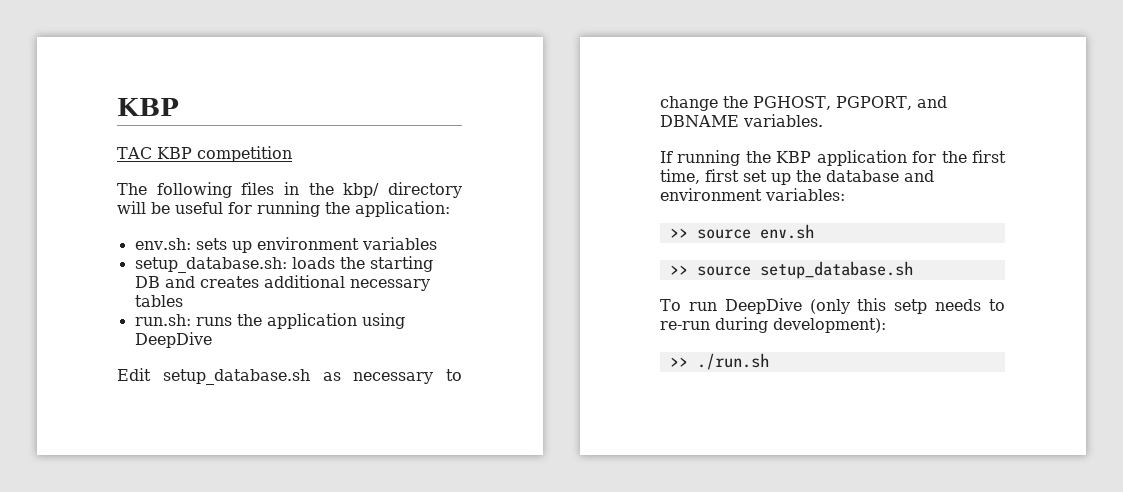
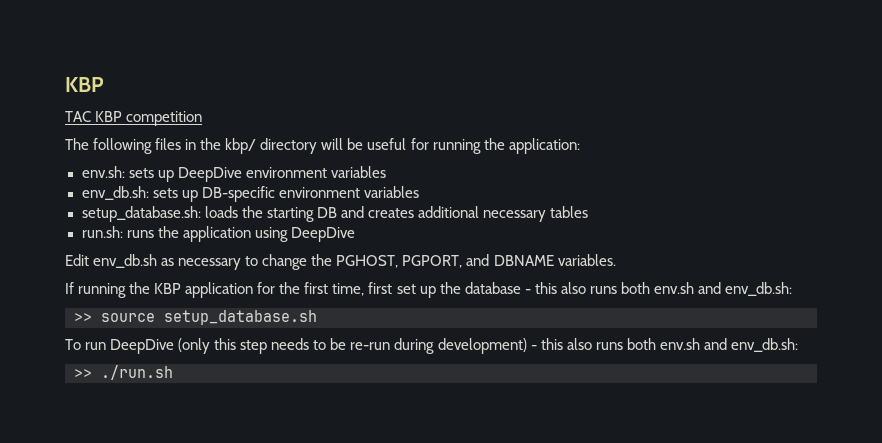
(252, 247) none -> [177,166,386,182] [81,186,275,202] DeepDive environment variables // env_db.sh: sets up DB-specific
[162,369,310,385] setup_database.sh -> [93,254,158,268] env_db.sh
[904,170,934,182] [660,188,845,201] [669,224,814,239] and environment variables: // >> source env.sh -> [524,282,793,296] - this also runs both env.sh and env_db.sh:
[894,299,928,314] setp -> [240,340,268,354] step
(1005, 305) none -> [330,338,347,350] be
[773,318,886,333] development): -> [437,338,798,354] development) - this also runs both env.sh and env_db.sh:

